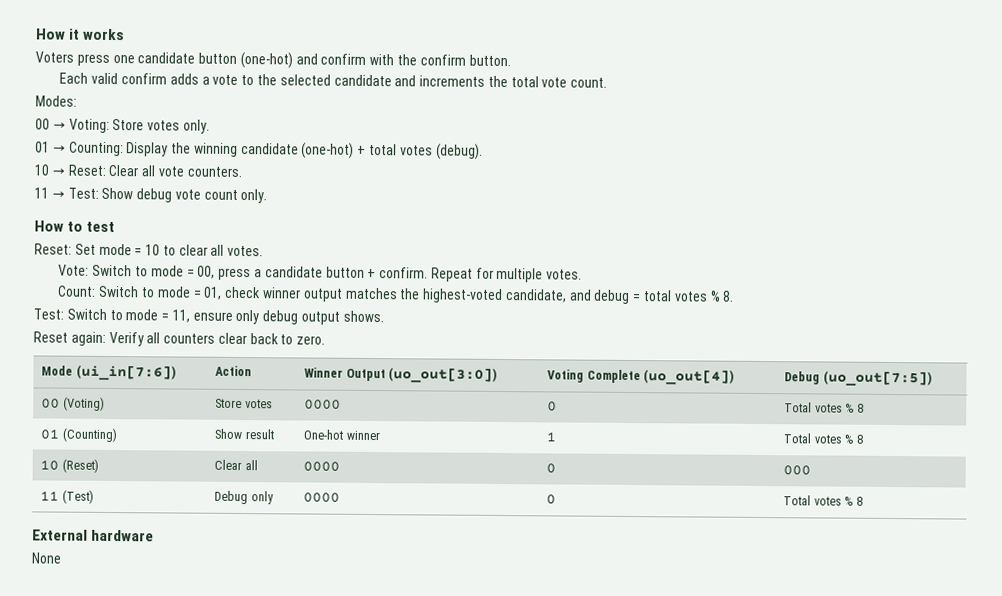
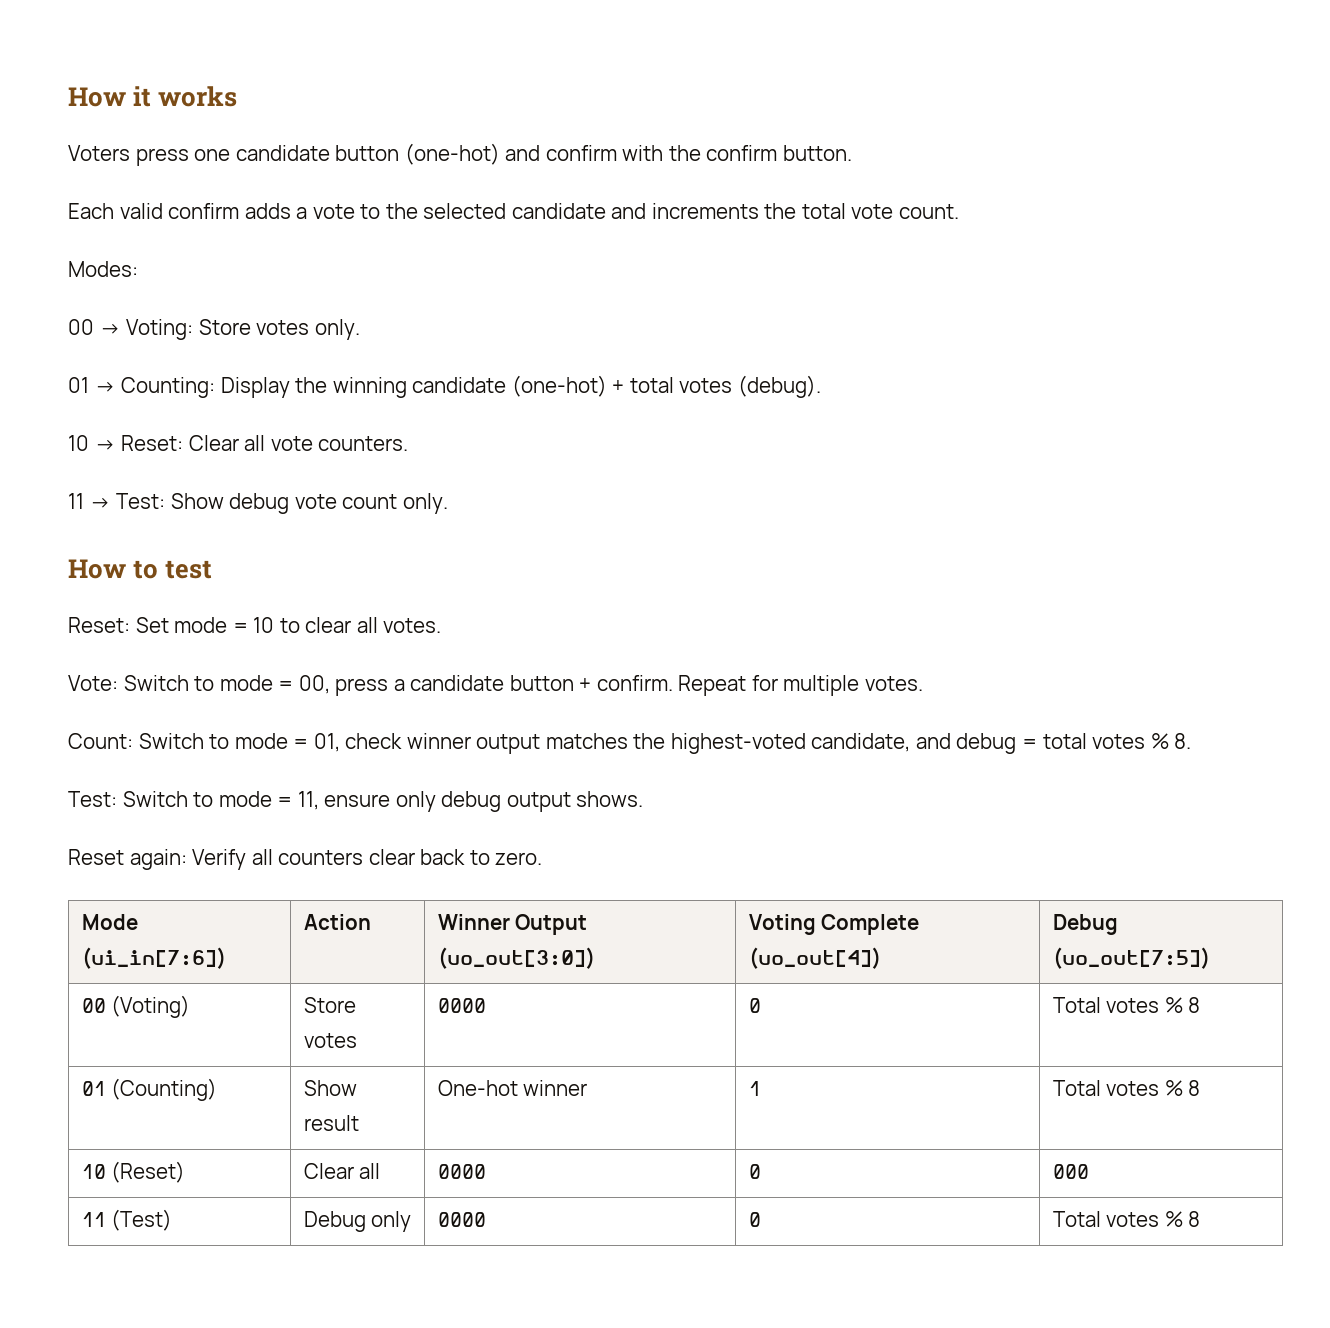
[32,529,155,542] [31,552,62,564] // External hardware // None -> (1201, 1219) none

